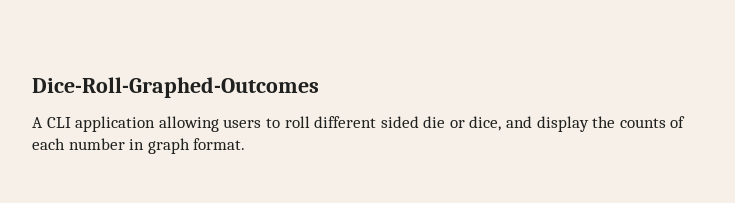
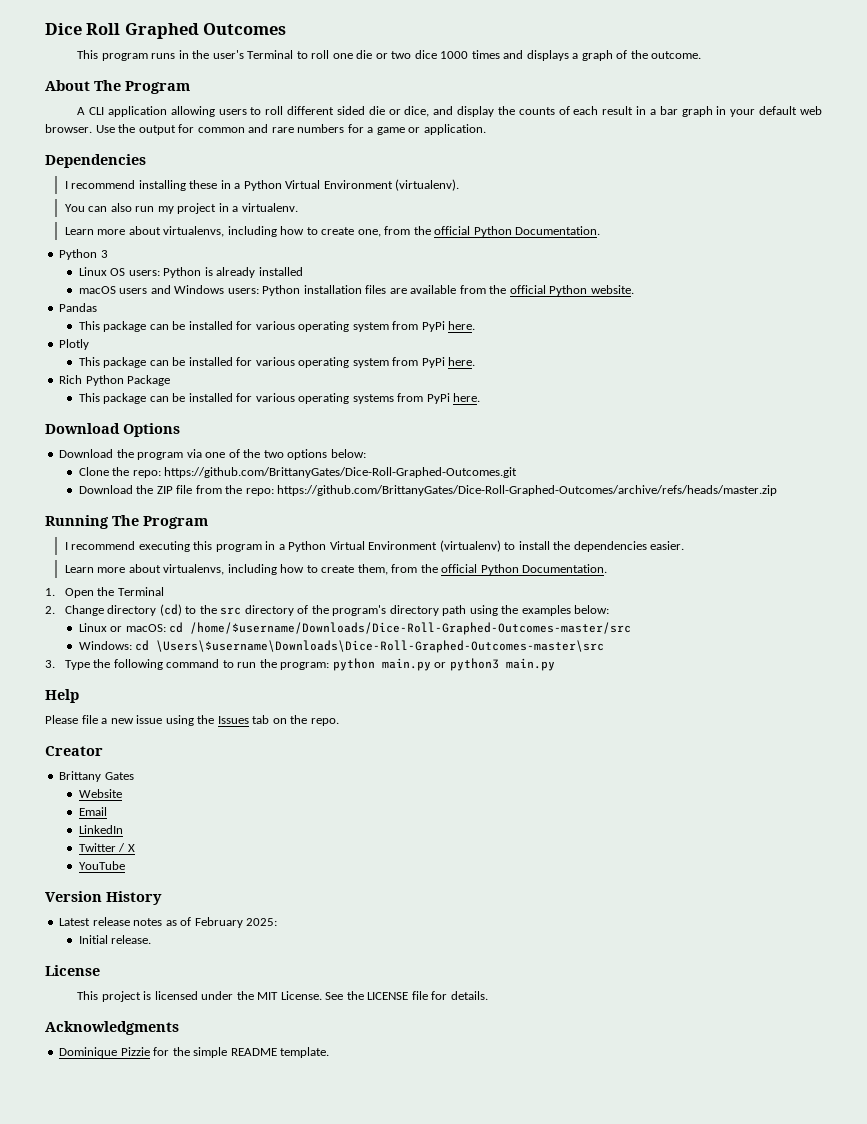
[32,77,319,98] Dice-Roll-Graphed-Outcomes -> [45,23,287,39] [77,50,702,61] [45,80,190,94] Dice Roll Graphed Outcomes // This program runs in the user's Terminal to roll one die or two dice 1000 times and displays a graph of the outcome. // About The Program
[68,138,246,154] number in graph format. -> [602,106,823,117] [45,124,486,135] [45,154,146,168] [64,179,460,191] [64,203,298,214] [64,226,601,237] [59,249,108,260] [78,267,303,278] [78,285,634,296] [59,303,98,312] [78,321,476,332] [59,339,90,350] [78,357,476,368] [59,375,171,386] [78,393,481,404] [45,423,180,437] [59,449,366,460] [78,467,518,478] [78,485,778,496] [45,515,208,529] [64,540,685,552] [64,564,608,575] [45,587,164,598] [45,604,610,616] [78,622,632,635] [78,640,605,653] [45,658,555,671] [45,689,79,703] [45,715,339,726] [45,746,103,756] [59,771,134,782] [78,789,122,798] [78,807,107,816] [78,825,123,834] [78,843,135,852] [78,861,125,870] [45,891,162,905] [59,917,278,928] [78,935,152,944] [45,965,100,976] [77,991,488,1002] [45,1021,179,1035] [59,1047,330,1058] result in a bar graph in your default web browser. Use the output for common and rare numbers for a game or application. // Dependencies // I recommend installing these in a Python Virtual Environment (virtualenv). // You can also run my project in a virtualenv. // Learn more about virtualenvs, including how to create one, from the official Python Documentation. // Python 3 // Linux OS users: Python is already installed // macOS users and Windows users: Python installation files are available from the official Python website. // Pandas // This package can be installed for various operating system from PyPi here. // Plotly // This package can be installed for various operating system from PyPi here. // Rich Python Package // This package can be installed for various operating systems from PyPi here. // Download Options // Download the program via one of the two options below: // Clone the repo: https://github.com/BrittanyGates/Dice-Roll-Graphed-Outcomes.git // Download the ZIP file from the repo: https://github.com/BrittanyGates/Dice-Roll-Graphed-Outcomes/archive/refs/heads/master.zip // Running The Program // I recommend executing this program in a Python Virtual Environment (virtualenv) to install the dependencies easier. // Learn more about virtualenvs, including how to create them, from the official Python Documentation. // 1. Open the Terminal // 2. Change directory (cd) to the src directory of the program's directory path using the examples below: // Linux or macOS: cd /home/$username/Downloads/Dice-Roll-Graphed-Outcomes-master/src // Windows: cd \Users\$username\Downloads\Dice-Roll-Graphed-Outcomes-master\src // 3. Type the following command to run the program: python main.py or python3 main.py // Help // Please file a new issue using the Issues tab on the repo. // Creator // Brittany Gates // Website // Email // LinkedIn // Twitter / X // YouTube // Version History // Latest release notes as of February 2025: // Initial release. // License // This project is licensed under the MIT License. See the LICENSE file for details. // Acknowledgments // Dominique Pizzie for the simple README template.

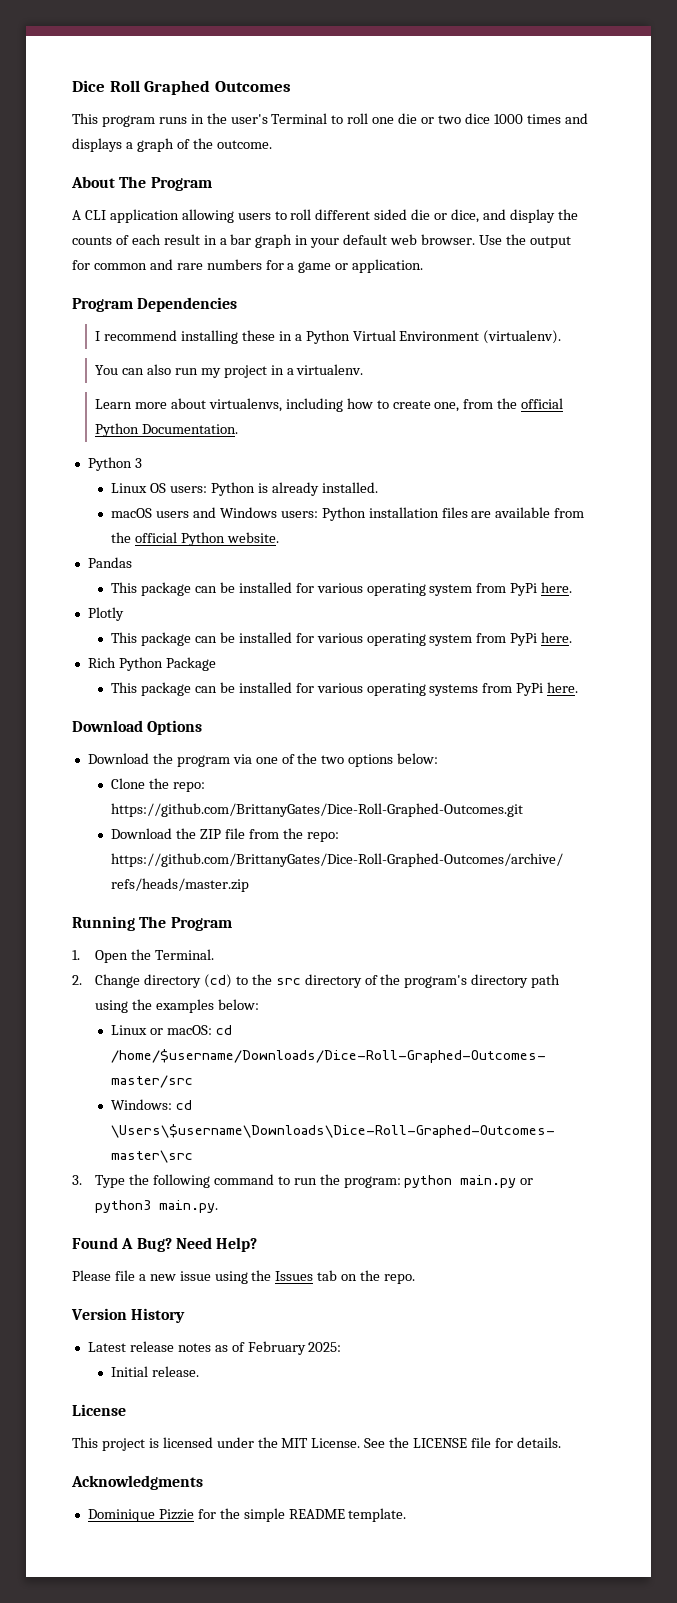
(486, 129) none -> [72,298,133,312] Program
[258,267,303,276] installed -> [321,482,378,493] installed.
[64,540,685,552] [64,564,608,575] // I recommend executing this program in a Python Virtual Environment (virtualenv) to install the dependencies easier. // Learn more about virtualenvs, including how to create them, from the official Python Documentation. -> (232, 924) none
[117,587,164,596] Terminal -> [154,949,214,960] Terminal.
[505,658,555,671] [45,689,79,703] main.py // Help -> [159,1200,219,1213] [72,1237,258,1252] main.py. // Found A Bug? Need Help?
[45,746,103,756] [59,771,134,782] [78,789,122,798] [78,807,107,816] [78,825,123,834] [78,843,135,852] [78,861,125,870] // Creator // Brittany Gates // Website // Email // LinkedIn // Twitter / X // YouTube -> (416, 1279) none

